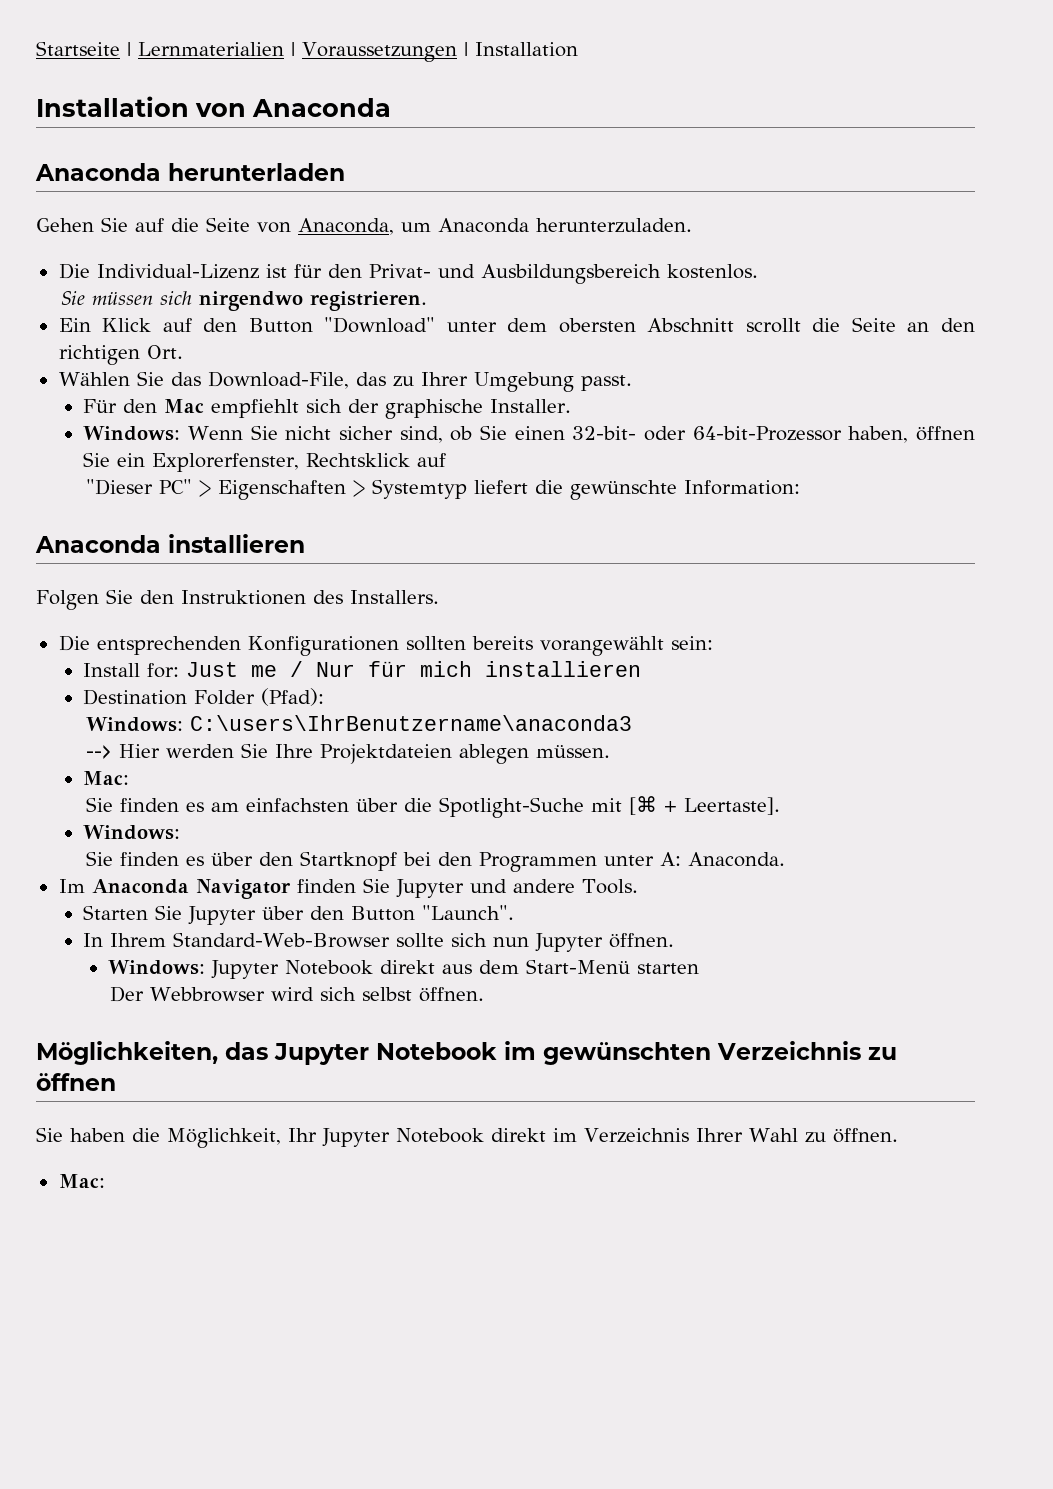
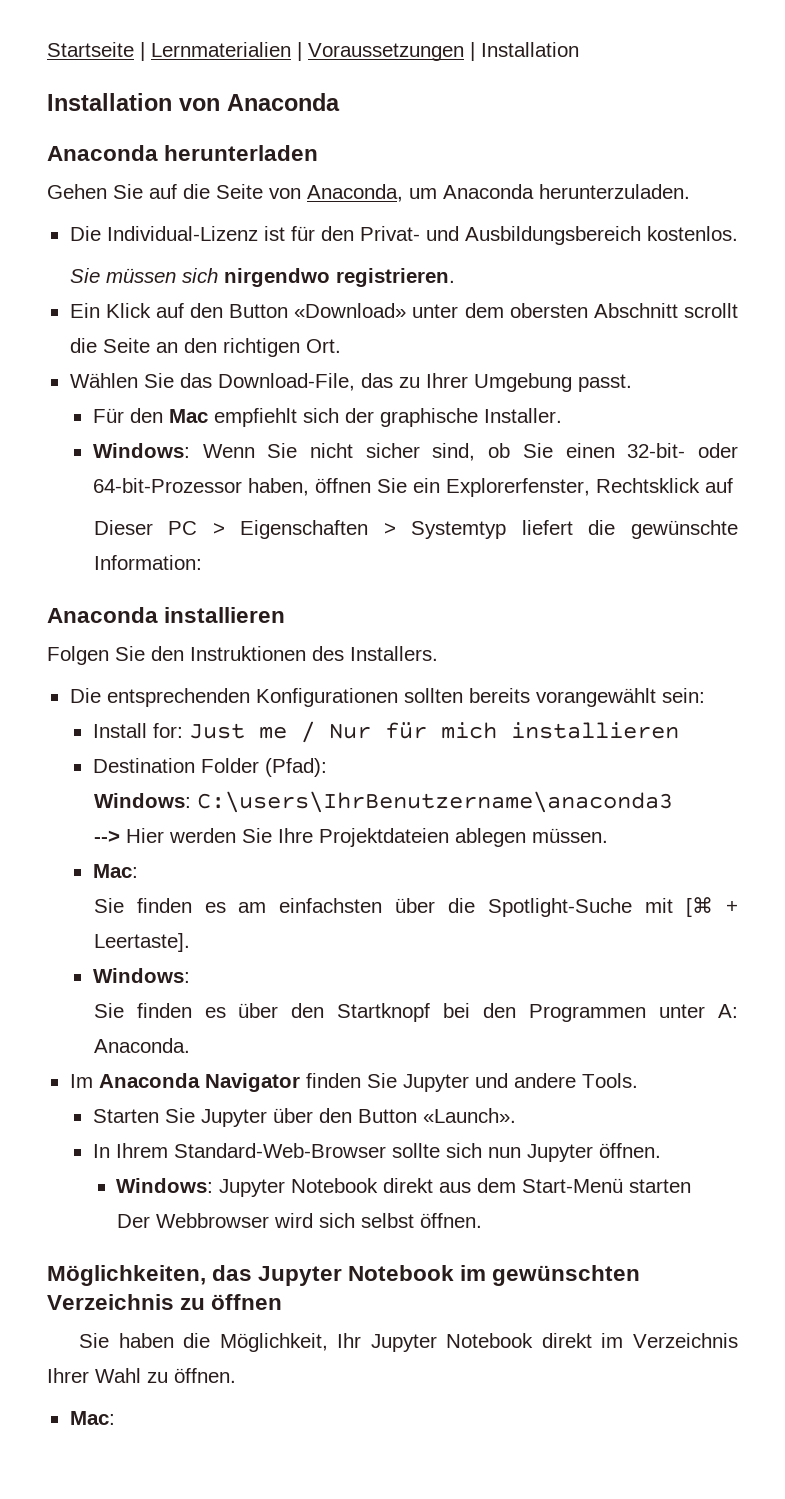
[324,317,436,333] "Download" -> [294,303,407,318] «Download»
[85,479,192,495] "Dieser PC" -> [93,520,198,535] Dieser PC
[422,905,515,920] "Launch". -> [422,1108,516,1123] «Launch».

